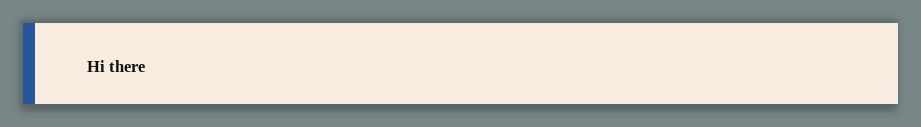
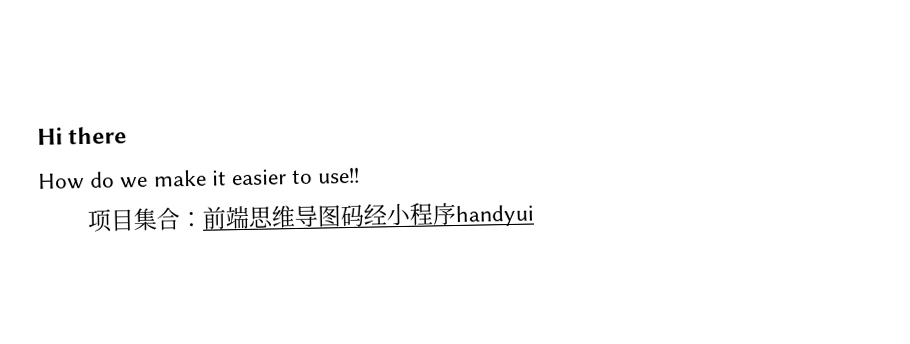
(146, 66) none -> [37,167,361,190] [86,201,535,233] // How do we make it easier to use!! // 项目集合：前端思维导图码经小程序handyui

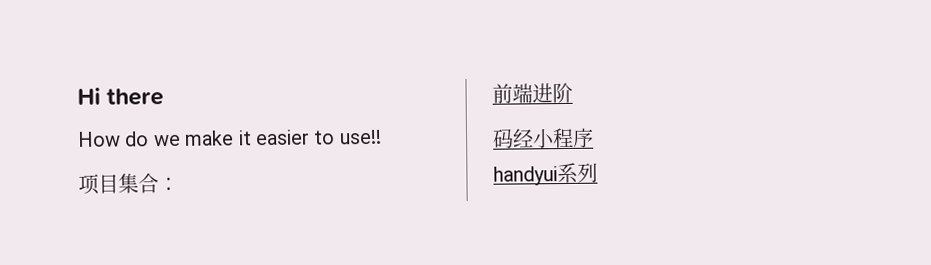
[201,204,342,230] 前端思维导图 -> [492,82,573,104] // 前端进阶 //
[454,204,535,228] handyui -> [493,162,598,186] // handyui系列

